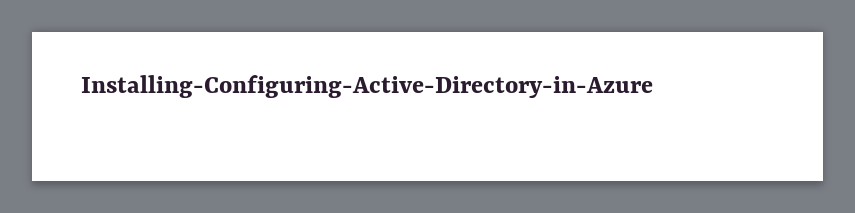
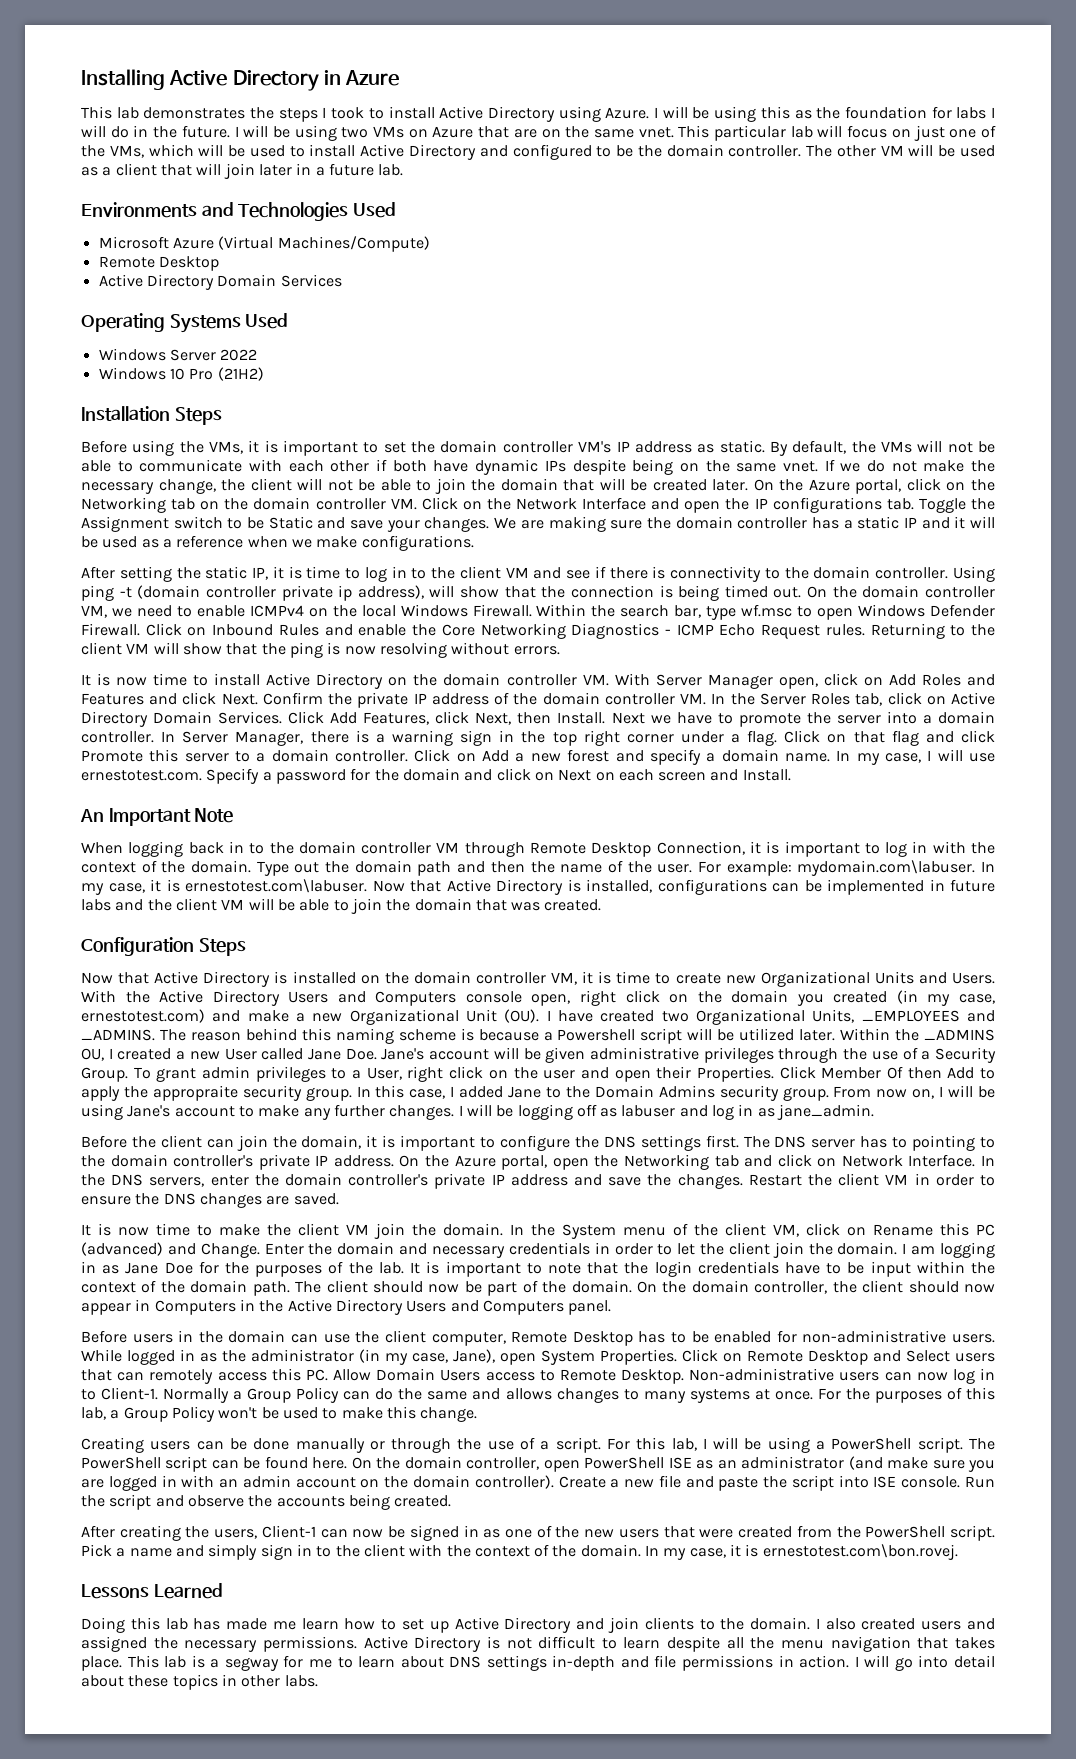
[81,75,653,98] Installing-Configuring-Active-Directory-in-Azure -> [81,69,400,91] [81,106,995,122] [81,125,996,141] [81,144,995,160] [81,163,404,179] [81,202,397,221] [98,236,430,252] [98,256,219,271] [98,274,342,290] [81,313,289,333] [98,348,258,361] [98,367,264,381] [81,406,222,425] [81,440,995,456] [81,459,995,475] [81,478,995,494] [81,497,996,513] [81,516,995,532] [81,535,474,551] [81,566,995,582] [81,585,996,601] [81,604,996,620] [81,623,995,639] [81,642,560,658] [81,673,995,689] [81,692,995,708] [81,711,996,727] [81,730,995,746] [81,749,995,765] [81,768,791,784] [80,808,234,826] [81,841,995,857] [81,860,996,876] [81,879,995,895] [81,898,602,914] [81,937,246,956] [81,971,996,987] [81,990,995,1006] [81,1009,996,1025] [81,1028,996,1044] [81,1047,996,1063] [81,1066,995,1082] [81,1085,995,1101] [81,1104,875,1120] [81,1135,995,1151] [81,1154,995,1170] [81,1173,996,1189] [81,1193,339,1208] [81,1223,995,1239] [81,1242,996,1258] [81,1261,996,1277] [81,1280,996,1296] [81,1299,612,1315] [81,1330,995,1346] [81,1349,995,1365] [81,1368,995,1384] [81,1387,995,1403] [81,1406,478,1422] [81,1437,996,1453] [81,1456,996,1472] [81,1475,995,1491] [81,1494,452,1510] [81,1525,996,1541] [81,1544,958,1560] [81,1583,223,1599] [81,1617,995,1633] [81,1636,995,1652] [81,1655,996,1671] [81,1674,318,1690] Installing Active Directory in Azure // This lab demonstrates the steps I took to install Active Directory using Azure. I will be using this as the foundation for labs I will do in the future. I will be using two VMs on Azure that are on the same vnet. This particular lab will focus on just one of the VMs, which will be used to install Active Directory and configured to be the domain controller. The other VM will be used as a client that will join later in a future lab. // Environments and Technologies Used // Microsoft Azure (Virtual Machines/Compute) // Remote Desktop // Active Directory Domain Services // Operating Systems Used // Windows Server 2022 // Windows 10 Pro (21H2) // Installation Steps // Before using the VMs, it is important to set the domain controller VM's IP address as static. By default, the VMs will not be able to communicate with each other if both have dynamic IPs despite being on the same vnet. If we do not make the necessary change, the client will not be able to join the domain that will be created later. On the Azure portal, click on the Networking tab on the domain controller VM. Click on the Network Interface and open the IP configurations tab. Toggle the Assignment switch to be Static and save your changes. We are making sure the domain controller has a static IP and it will be used as a reference when we make configurations. // After setting the static IP, it is time to log in to the client VM and see if there is connectivity to the domain controller. Using ping -t (domain controller private ip address), will show that the connection is being timed out. On the domain controller VM, we need to enable ICMPv4 on the local Windows Firewall. Within the search bar, type wf.msc to open Windows Defender Firewall. Click on Inbound Rules and enable the Core Networking Diagnostics - ICMP Echo Request rules. Returning to the client VM will show that the ping is now resolving without errors. // It is now time to install Active Directory on the domain controller VM. With Server Manager open, click on Add Roles and Features and click Next. Confirm the private IP address of the domain controller VM. In the Server Roles tab, click on Active Directory Domain Services. Click Add Features, click Next, then Install. Next we have to promote the server into a domain controller. In Server Manager, there is a warning sign in the top right corner under a flag. Click on that flag and click Promote this server to a domain controller. Click on Add a new forest and specify a domain name. In my case, I will use ernestotest.com. Specify a password for the domain and click on Next on each screen and Install. // An Important Note // When logging back in to the domain controller VM through Remote Desktop Connection, it is important to log in with the context of the domain. Type out the domain path and then the name of the user. For example: mydomain.com\labuser. In my case, it is ernestotest.com\labuser. Now that Active Directory is installed, configurations can be implemented in future labs and the client VM will be able to join the domain that was created. // Configuration Steps // Now that Active Directory is installed on the domain controller VM, it is time to create new Organizational Units and Users. With the Active Directory Users and Computers console open, right click on the domain you created (in my case, ernestotest.com) and make a new Organizational Unit (OU). I have created two Organizational Units, _EMPLOYEES and _ADMINS. The reason behind this naming scheme is because a Powershell script will be utilized later. Within the _ADMINS OU, I created a new User called Jane Doe. Jane's account will be given administrative privileges through the use of a Security Group. To grant admin privileges to a User, right click on the user and open their Properties. Click Member Of then Add to apply the appropraite security group. In this case, I added Jane to the Domain Admins security group. From now on, I will be using Jane's account to make any further changes. I will be logging off as labuser and log in as jane_admin. // Before the client can join the domain, it is important to configure the DNS settings first. The DNS server has to pointing to the domain controller's private IP address. On the Azure portal, open the Networking tab and click on Network Interface. In the DNS servers, enter the domain controller's private IP address and save the changes. Restart the client VM in order to ensure the DNS changes are saved. // It is now time to make the client VM join the domain. In the System menu of the client VM, click on Rename this PC (advanced) and Change. Enter the domain and necessary credentials in order to let the client join the domain. I am logging in as Jane Doe for the purposes of the lab. It is important to note that the login credentials have to be input within the context of the domain path. The client should now be part of the domain. On the domain controller, the client should now appear in Computers in the Active Directory Users and Computers panel. // Before users in the domain can use the client computer, Remote Desktop has to be enabled for non-administrative users. While logged in as the administrator (in my case, Jane), open System Properties. Click on Remote Desktop and Select users that can remotely access this PC. Allow Domain Users access to Remote Desktop. Non-administrative users can now log in to Client-1. Normally a Group Policy can do the same and allows changes to many systems at once. For the purposes of this lab, a Group Policy won't be used to make this change. // Creating users can be done manually or through the use of a script. For this lab, I will be using a PowerShell script. The PowerShell script can be found here. On the domain controller, open PowerShell ISE as an administrator (and make sure you are logged in with an admin account on the domain controller). Create a new file and paste the script into ISE console. Run the script and observe the accounts being created. // After creating the users, Client-1 can now be signed in as one of the new users that were created from the PowerShell script. Pick a name and simply sign in to the client with the context of the domain. In my case, it is ernestotest.com\bon.rovej. // Lessons Learned // Doing this lab has made me learn how to set up Active Directory and join clients to the domain. I also created users and assigned the necessary permissions. Active Directory is not difficult to learn despite all the menu navigation that takes place. This lab is a segway for me to learn about DNS settings in-depth and file permissions in action. I will go into detail about these topics in other labs.

